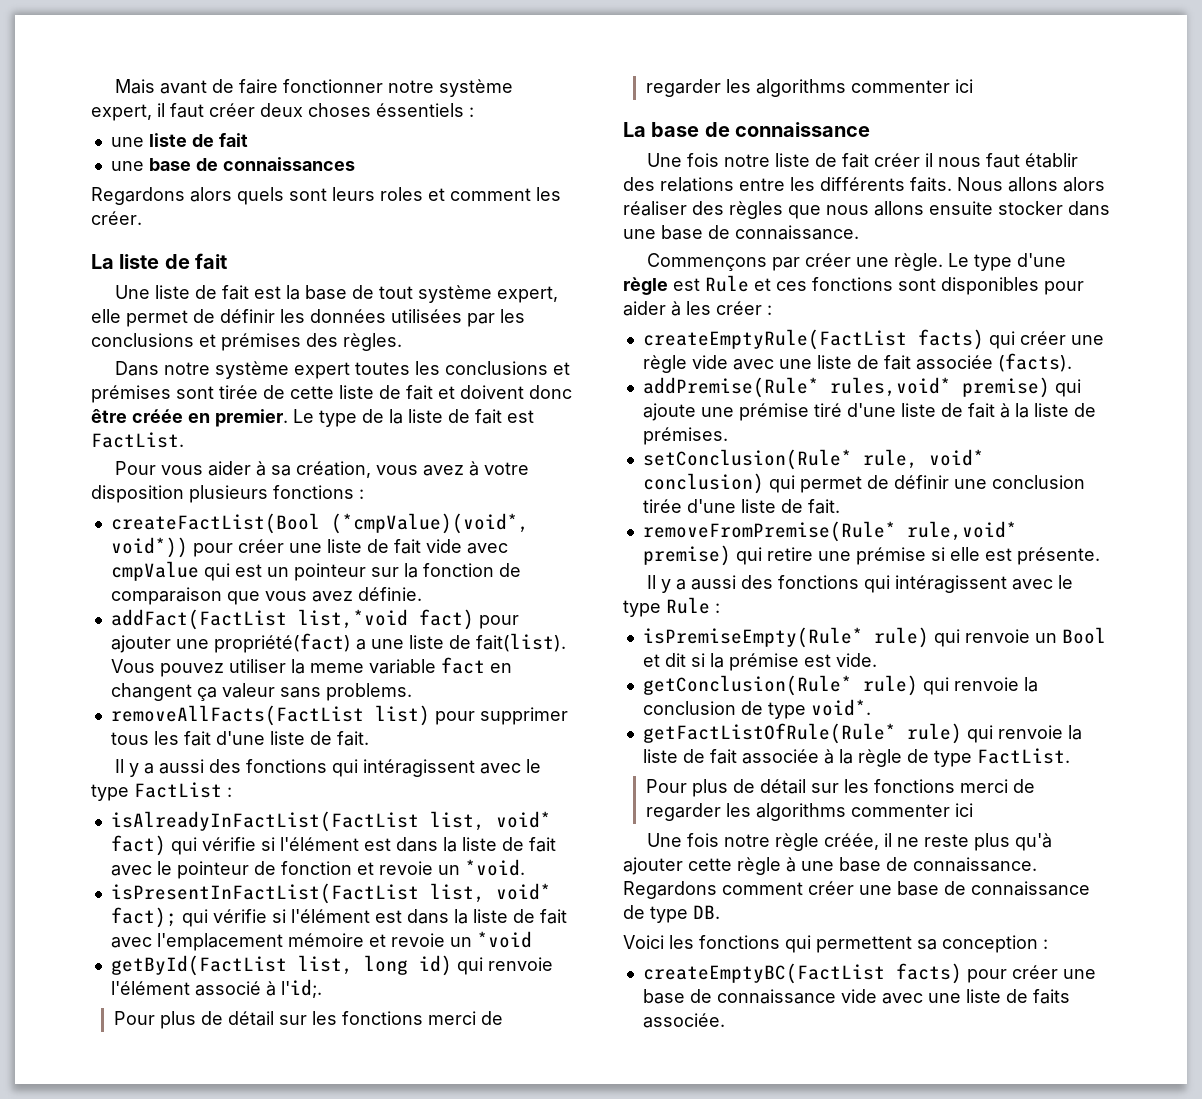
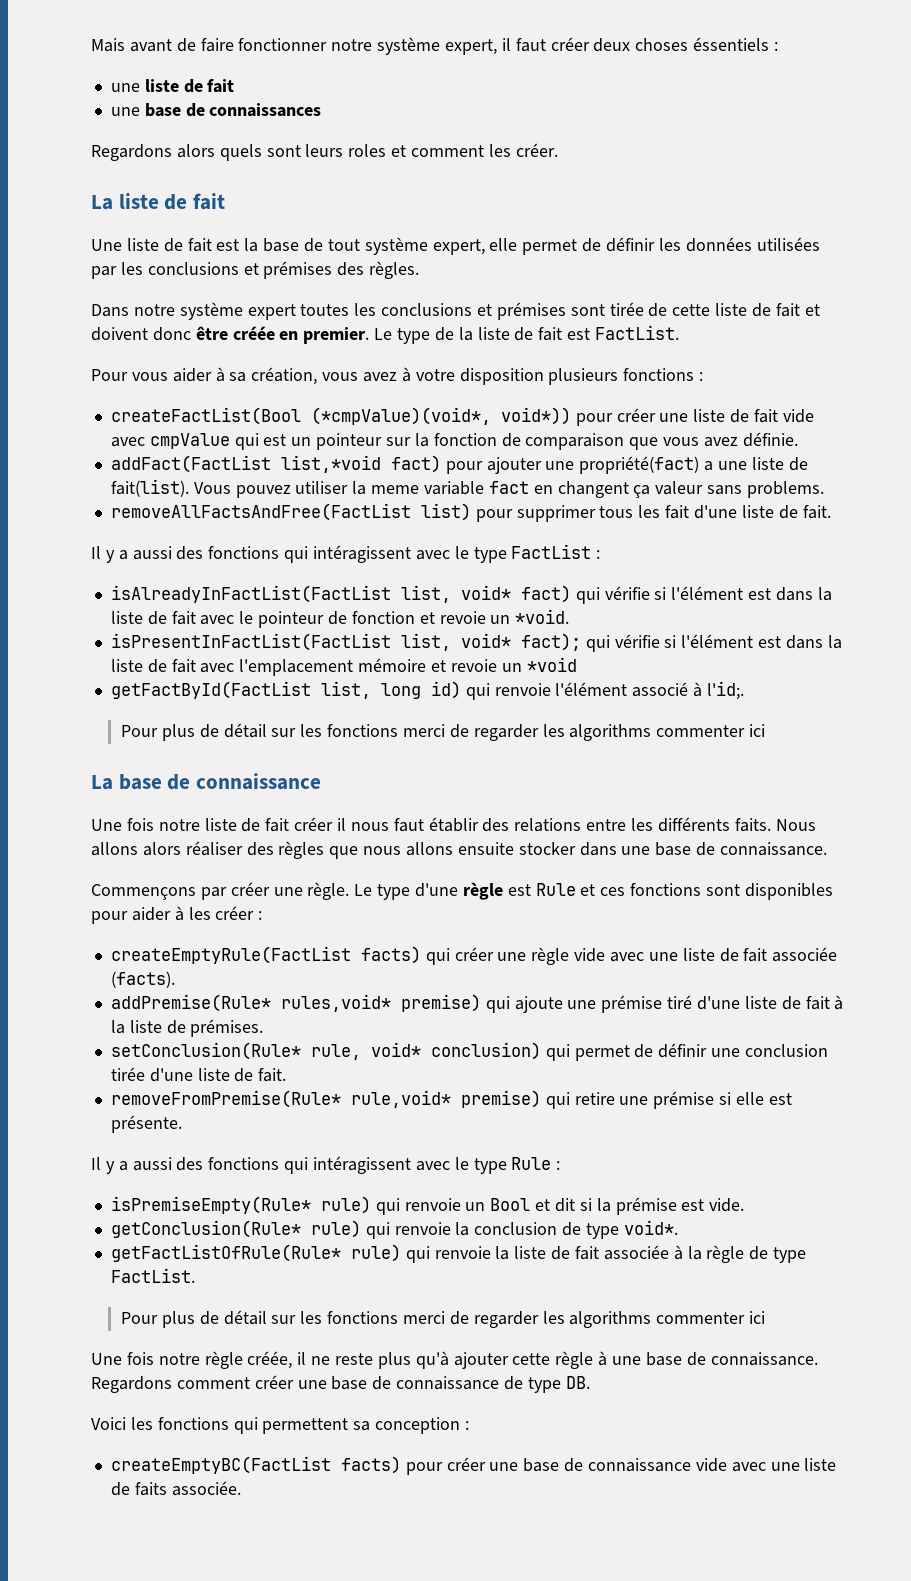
[110,705,364,726] removeAllFacts(FactList -> [110,503,411,521] removeAllFactsAndFree(FactList
[110,955,287,976] getById(FactList -> [110,681,311,699] getFactById(FactList

